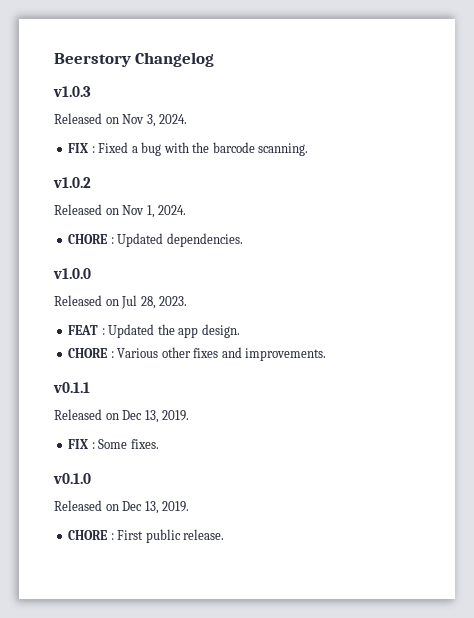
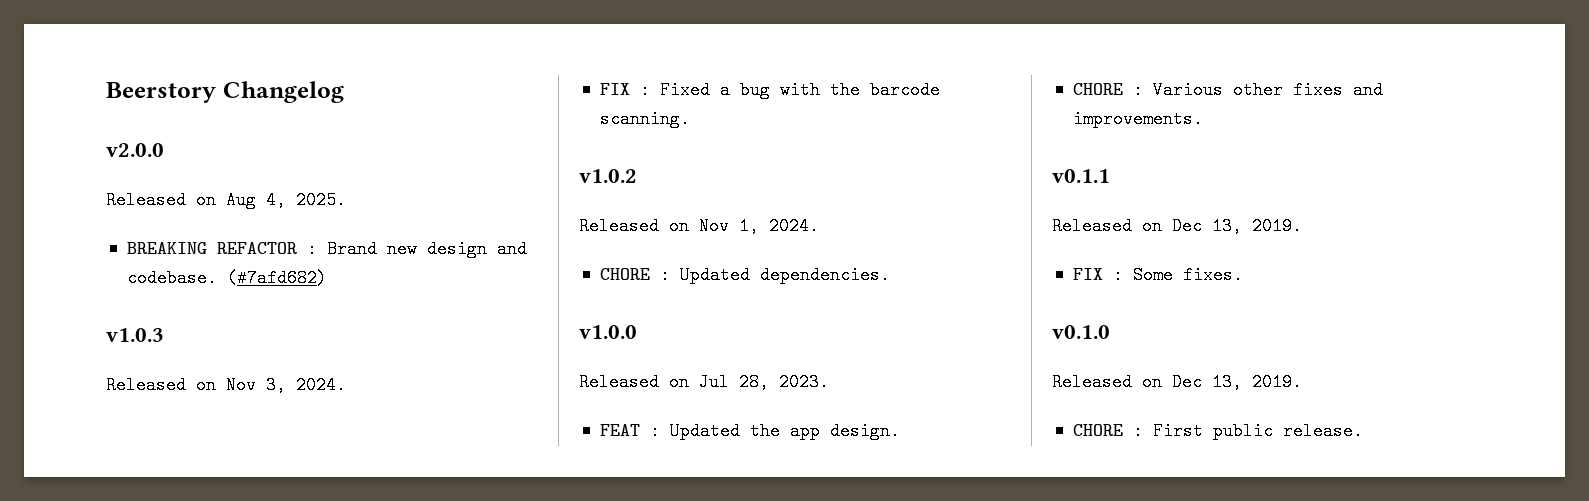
(215, 59) none -> [106,143,164,157] [106,191,346,209] [126,240,527,258] [126,269,327,287] // v2.0.0 // Released on Aug 4, 2025. // BREAKING REFACTOR : Brand new design and codebase. (#7afd682)

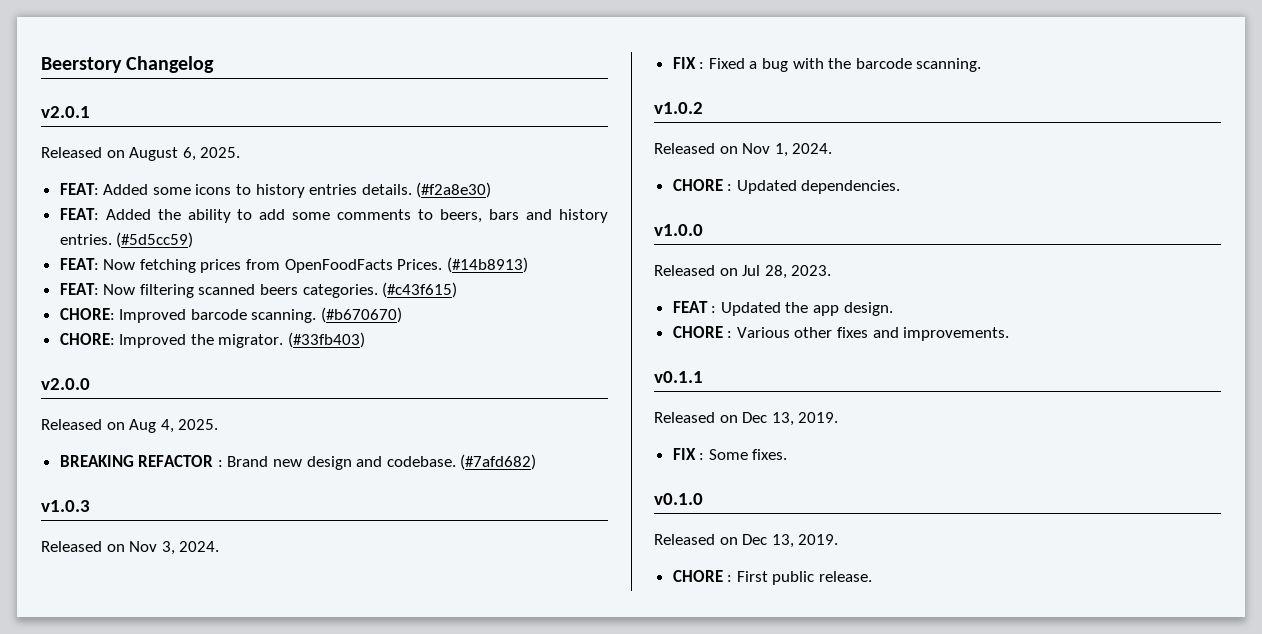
(344, 92) none -> [41,106,90,118] [41,147,241,161] [59,182,492,198] [59,208,608,223] [59,232,194,248] [59,257,528,273] [59,282,458,298] [59,307,403,323] [59,332,366,348] // v2.0.1 // Released on August 6, 2025. // FEAT: Added some icons to history entries details. (#f2a8e30) // FEAT: Added the ability to add some comments to beers, bars and history entries. (#5d5cc59) // FEAT: Now fetching prices from OpenFoodFacts Prices. (#14b8913) // FEAT: Now filtering scanned beers categories. (#c43f615) // CHORE: Improved barcode scanning. (#b670670) // CHORE: Improved the migrator. (#33fb403)

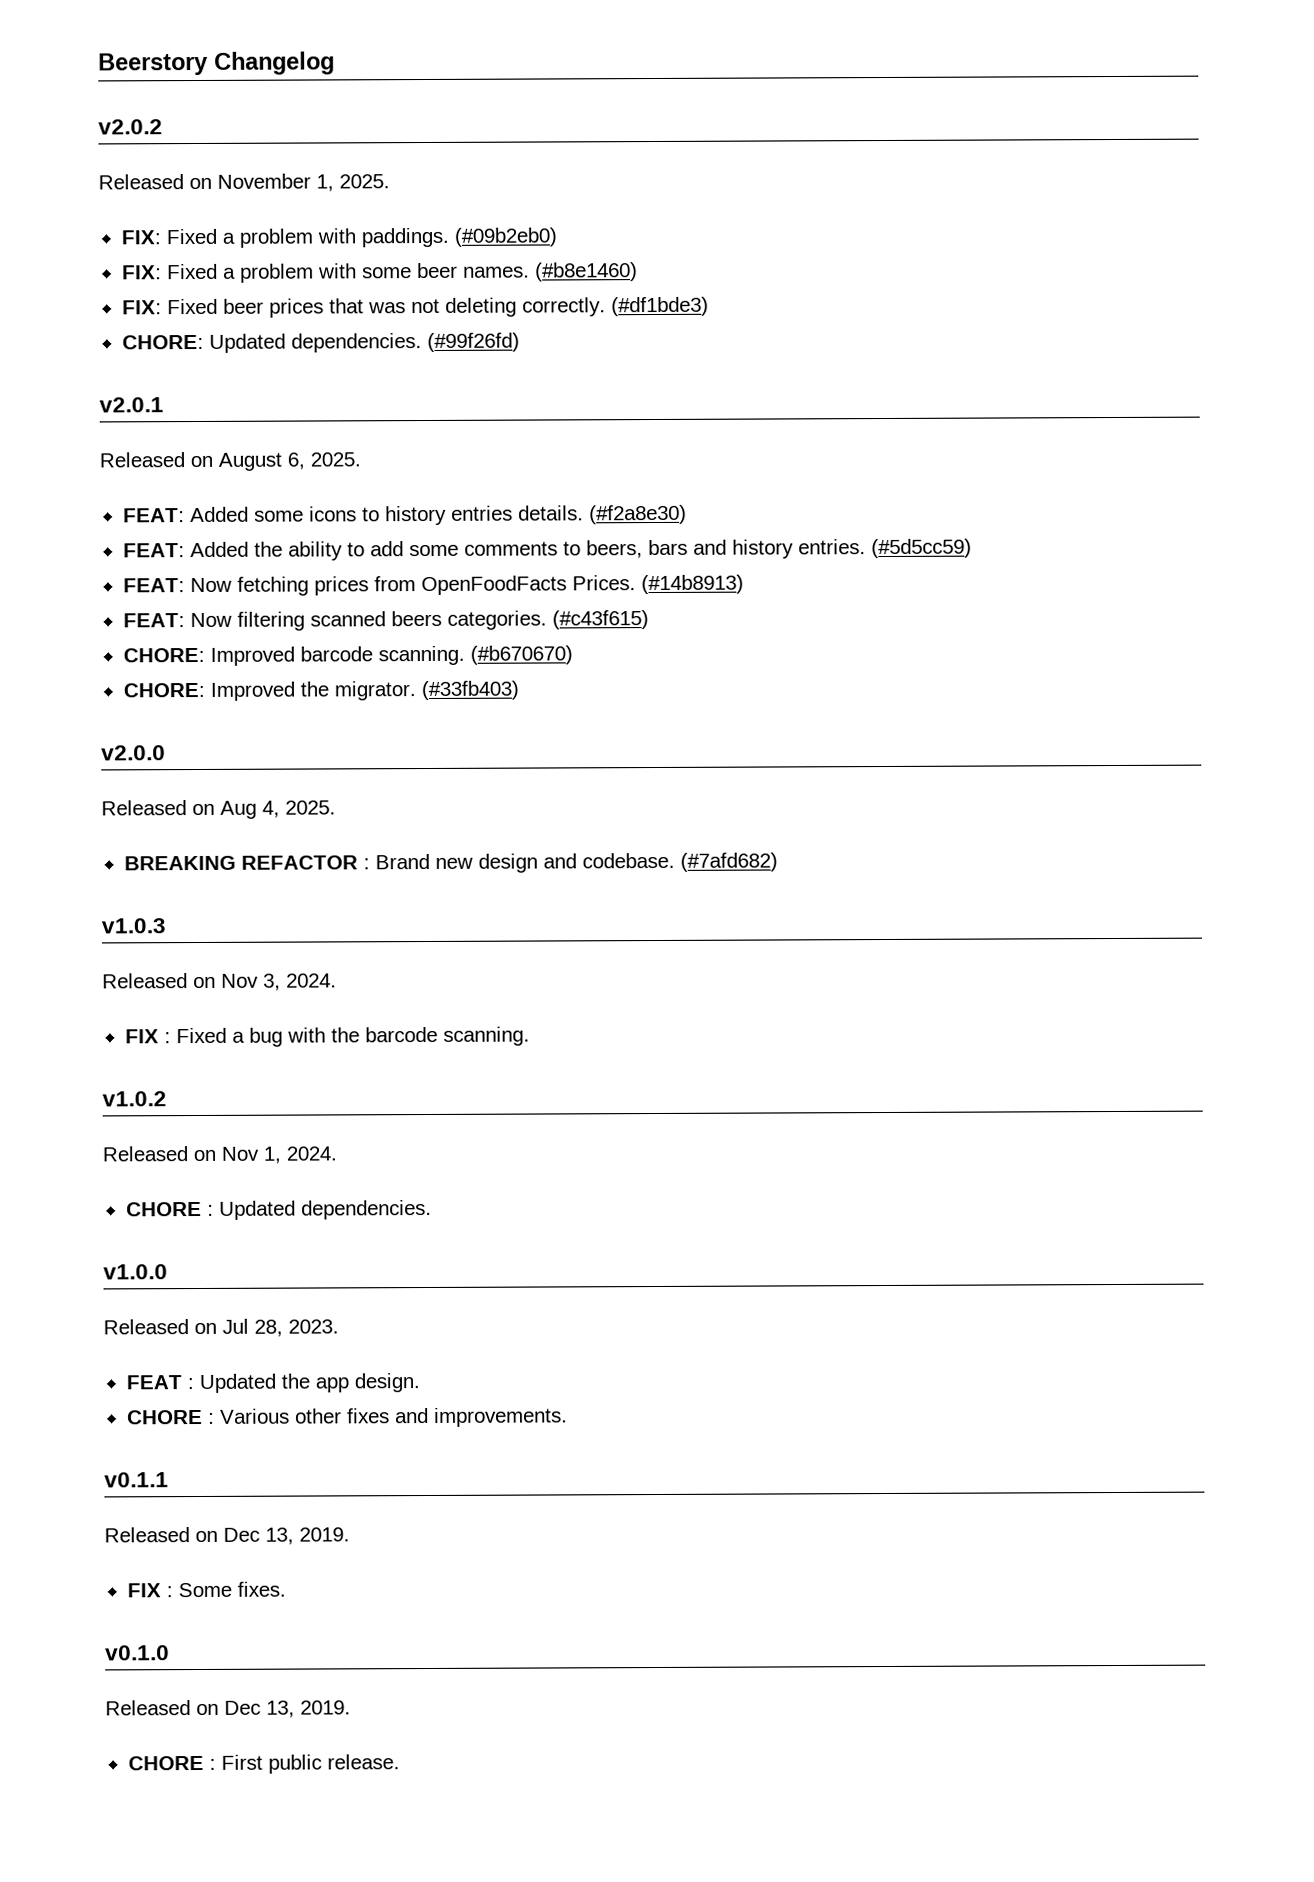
(215, 64) none -> [98,119,163,135] [98,173,390,192] [120,227,557,248] [121,262,638,283] [121,296,709,318] [121,332,520,353] // v2.0.2 // Released on November 1, 2025. // FIX: Fixed a problem with paddings. (#09b2eb0) // FIX: Fixed a problem with some beer names. (#b8e1460) // FIX: Fixed beer prices that was not deleting correctly. (#df1bde3) // CHORE: Updated dependencies. (#99f26fd)

